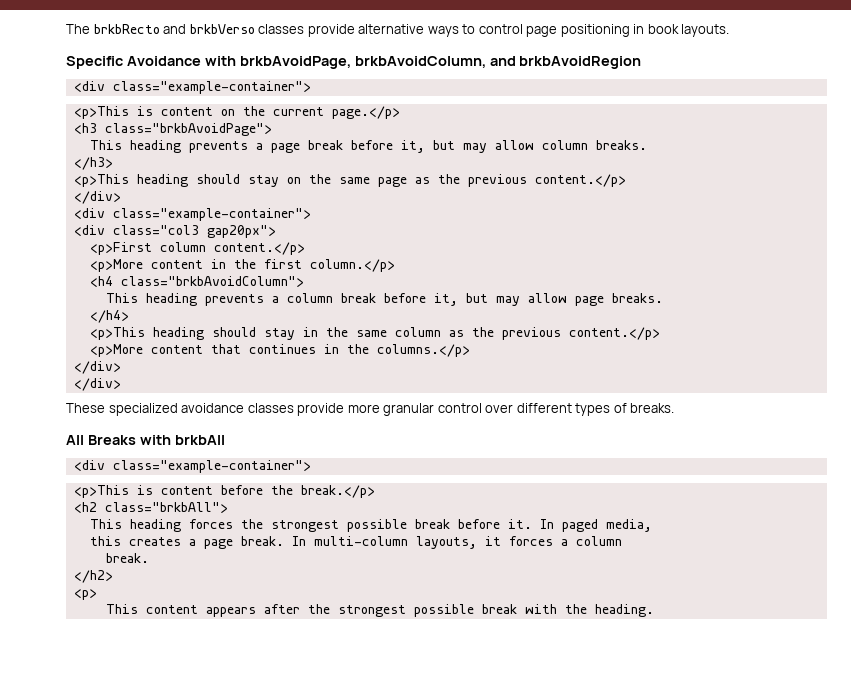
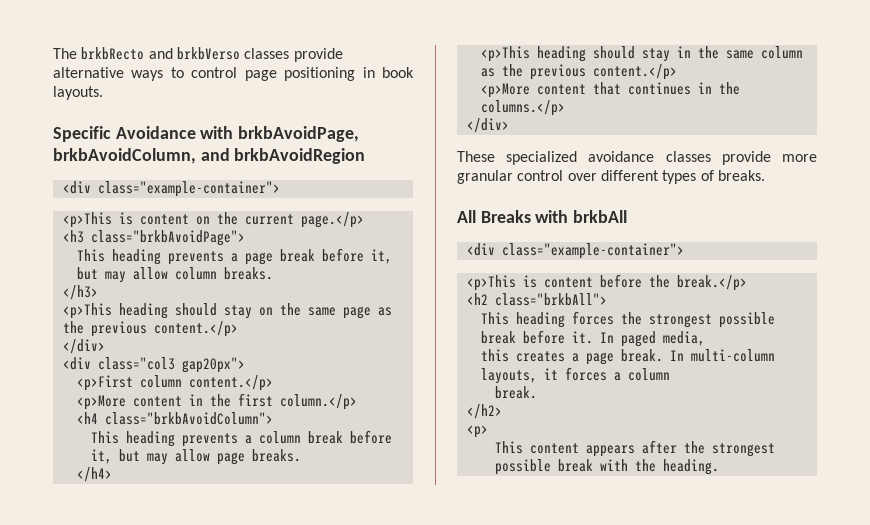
[73,208,311,221] // <div class="example-container"> -> (105, 346) none
[73,378,121,391] // </div> -> (509, 125) none

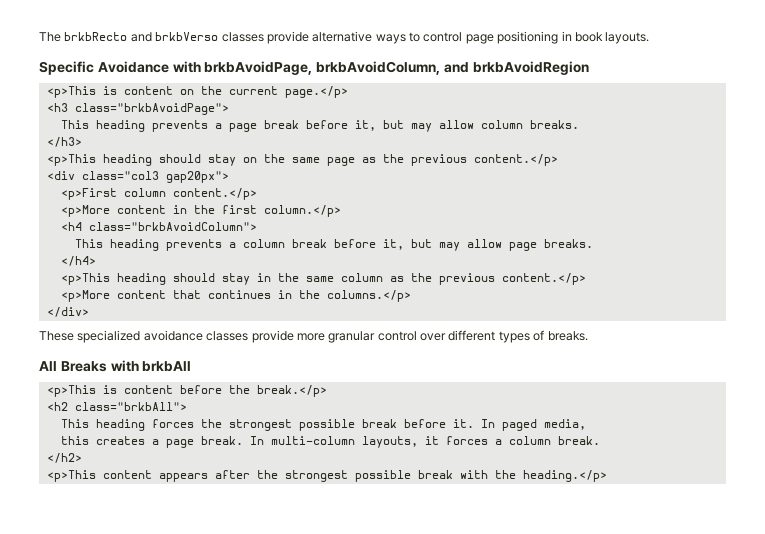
[62,181,280,197] // <div class="example-container"> -> (589, 68) none
[62,339,105,354] // </div> -> (558, 160) none
[466,243,684,259] // <div class="example-container"> -> (192, 366) none
(670, 374) // -> (551, 440) none
[466,425,488,438] [494,441,523,454] <p> // This -> [46,470,96,482] <p>This
[662,459,719,475] heading. -> [522,470,607,482] heading.</p>

